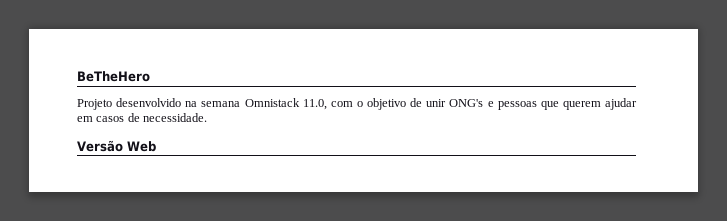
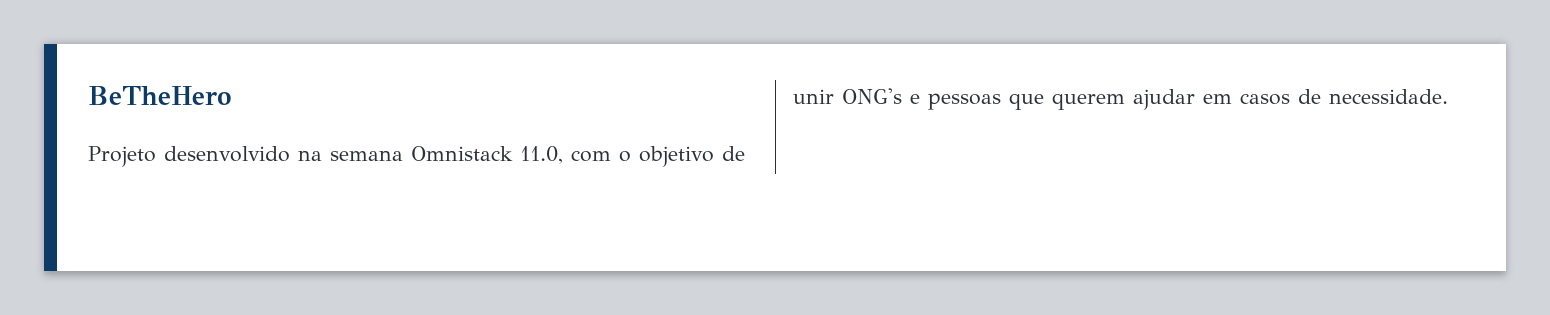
[77,140,156,152] // Versão Web -> (1448, 96) none

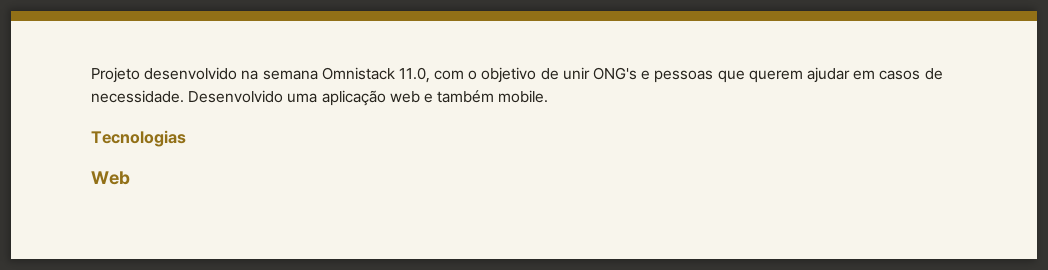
[88,86,232,105] BeTheHero // -> (91, 75) none
(1448, 96) none -> [188,90,549,106] [91,130,186,147] [91,171,130,185] Desenvolvido uma aplicação web e também mobile. // Tecnologias // Web

